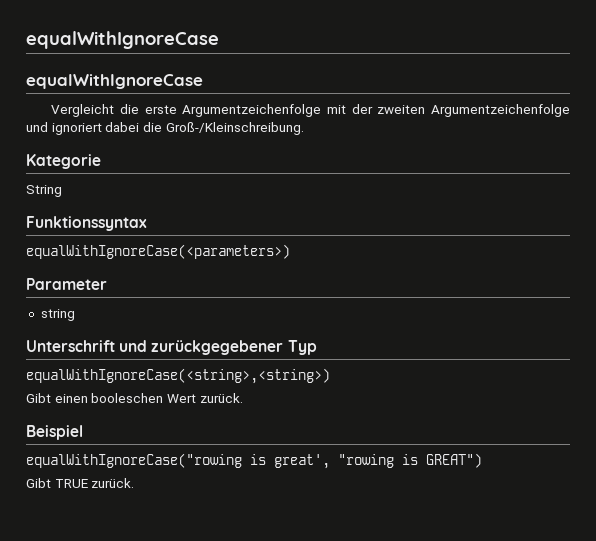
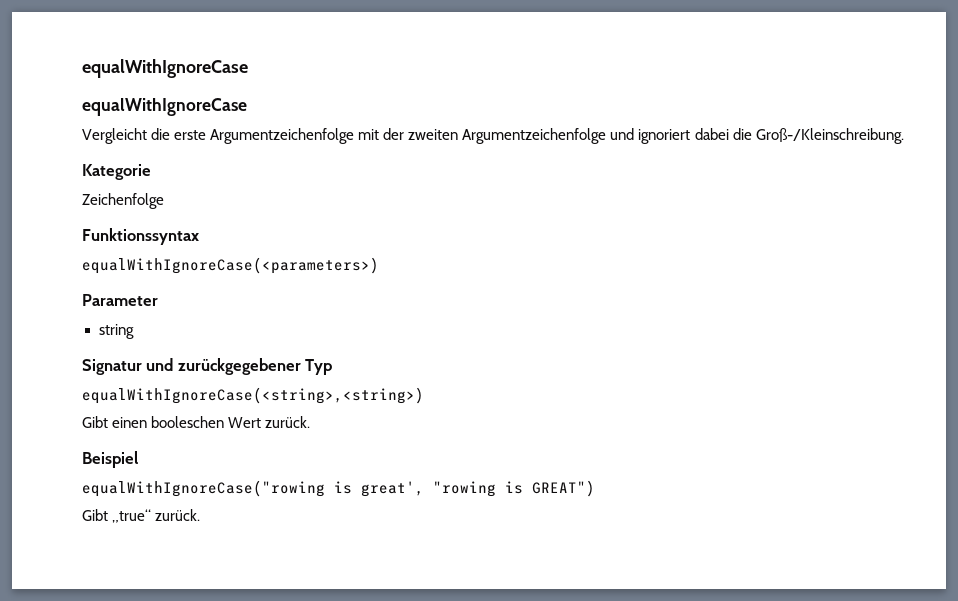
[26,185,62,197] String -> [82,193,164,209] Zeichenfolge
[26,340,115,352] Unterschrift -> [82,359,142,375] Signatur
[54,479,88,488] TRUE -> [112,509,152,523] „true“

